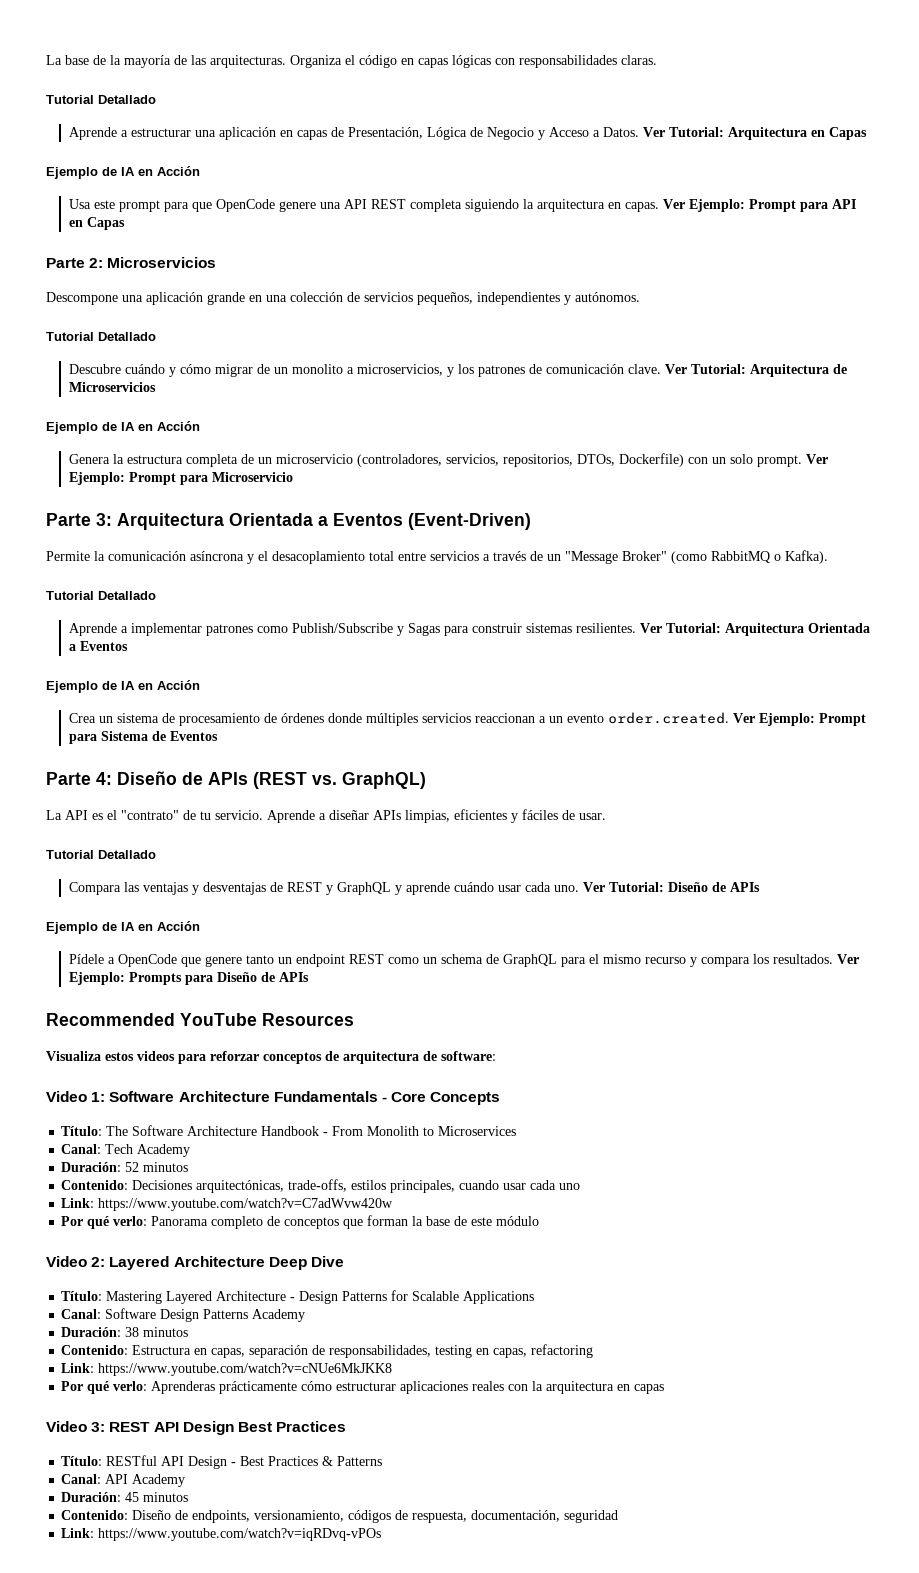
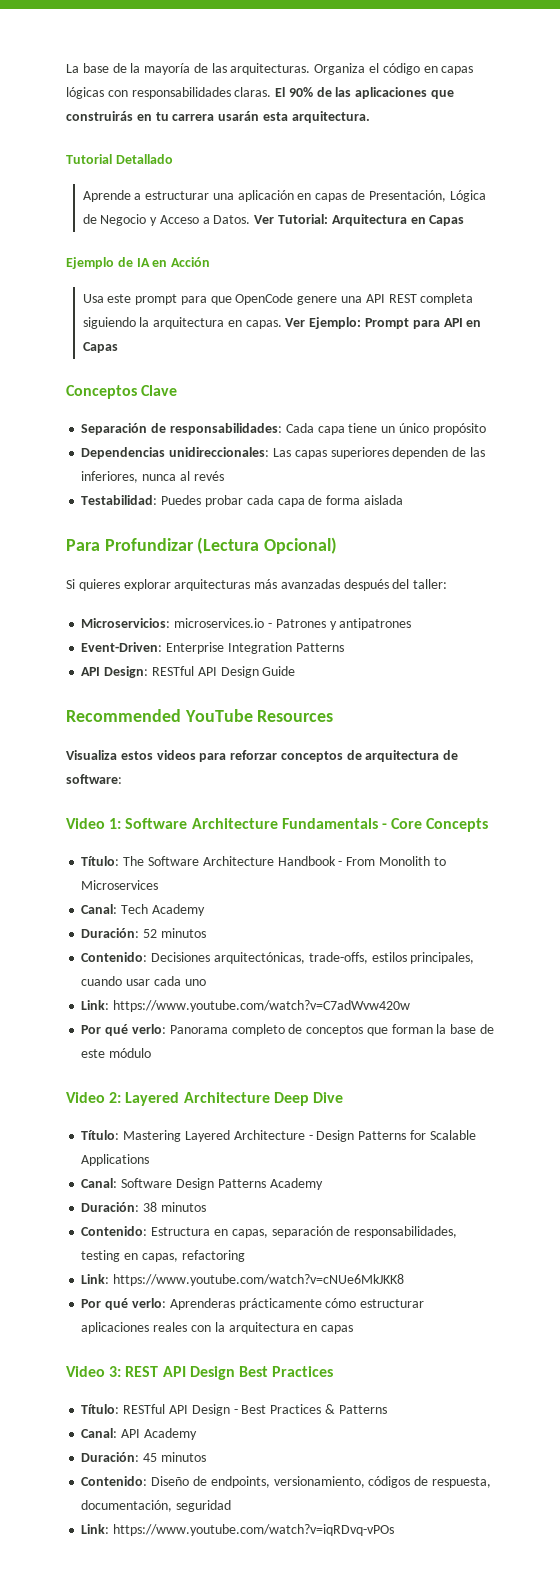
(657, 60) none -> [275,87,455,99] [66,111,370,123] El 90% de las aplicaciones que construirás en tu carrera usarán esta arquitectura.
[46,257,217,268] [46,292,640,305] [46,332,156,341] [68,364,847,377] [68,382,156,392] [46,421,200,434] [68,453,828,467] [68,472,293,485] [46,513,531,530] [46,550,828,564] [46,591,156,600] [68,623,870,636] [68,641,128,651] [46,680,200,693] [68,712,866,726] [68,731,218,744] [46,771,426,789] [46,809,606,823] [46,850,156,859] [68,882,760,895] [46,921,200,934] [68,954,859,967] [68,972,309,985] Parte 2: Microservicios // Descompone una aplicación grande en una colección de servicios pequeños, independientes y autónomos. // Tutorial Detallado // Descubre cuándo y cómo migrar de un monolito a microservicios, y los patrones de comunicación clave. Ver Tutorial: Arquitectura de Microservicios // Ejemplo de IA en Acción // Genera la estructura completa de un microservicio (controladores, servicios, repositorios, DTOs, Dockerfile) con un solo prompt. Ver Ejemplo: Prompt para Microservicio // Parte 3: Arquitectura Orientada a Eventos (Event-Driven) // Permite la comunicación asíncrona y el desacoplamiento total entre servicios a través de un "Message Broker" (como RabbitMQ o Kafka). // Tutorial Detallado // Aprende a implementar patrones como Publish/Subscribe y Sagas para construir sistemas resilientes. Ver Tutorial: Arquitectura Orientada a Eventos // Ejemplo de IA en Acción // Crea un sistema de procesamiento de órdenes donde múltiples servicios reaccionan a un evento order.created. Ver Ejemplo: Prompt para Sistema de Eventos // Parte 4: Diseño de APIs (REST vs. GraphQL) // La API es el "contrato" de tu servicio. Aprende a diseñar APIs limpias, eficientes y fáciles de usar. // Tutorial Detallado // Compara las ventajas y desventajas de REST y GraphQL y aprende cuándo usar cada uno. Ver Tutorial: Diseño de APIs // Ejemplo de IA en Acción // Pídele a OpenCode que genere tanto un endpoint REST como un schema de GraphQL para el mismo recurso y compara los resultados. Ver Ejemplo: Prompts para Diseño de APIs -> [66,385,178,399] [81,423,486,435] [81,447,485,459] [81,471,224,483] [81,495,403,507] [66,537,338,554] [66,579,448,591] [81,618,412,630] [81,642,344,654] [81,666,296,678] Conceptos Clave // Separación de responsabilidades: Cada capa tiene un único propósito // Dependencias unidireccionales: Las capas superiores dependen de las inferiores, nunca al revés // Testabilidad: Puedes probar cada capa de forma aislada // Para Profundizar (Lectura Opcional) // Si quieres explorar arquitecturas más avanzadas después del taller: // Microservicios: microservices.io - Patrones y antipatrones // Event-Driven: Enterprise Integration Patterns // API Design: RESTful API Design Guide

